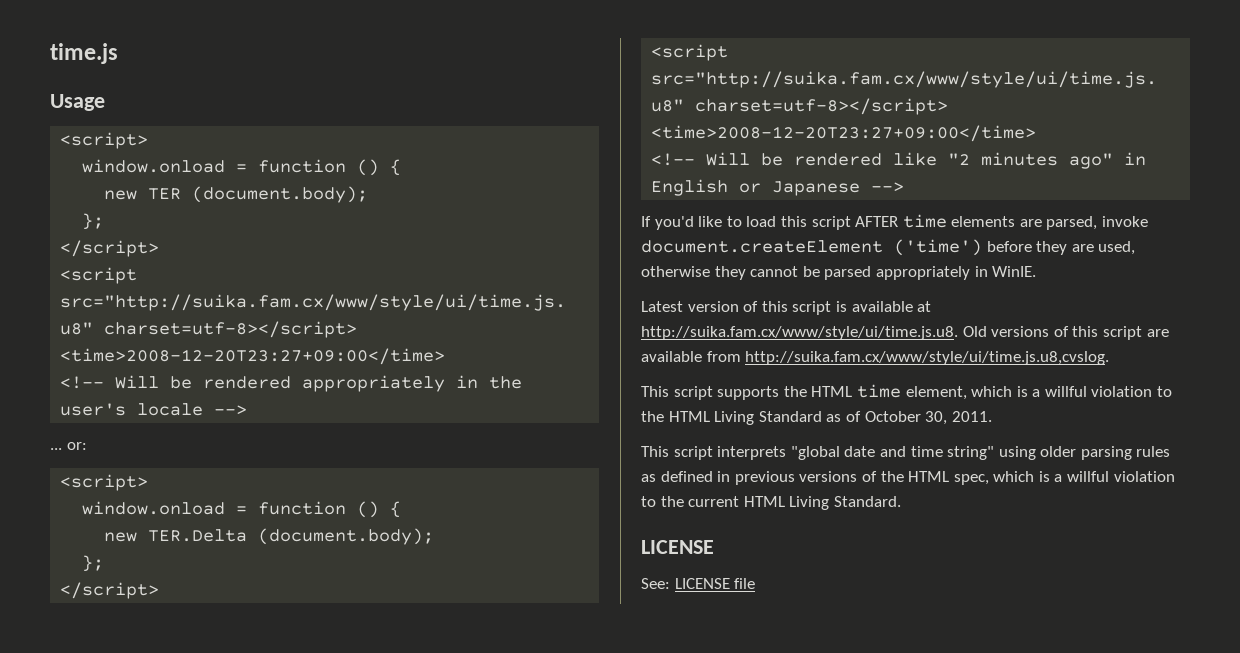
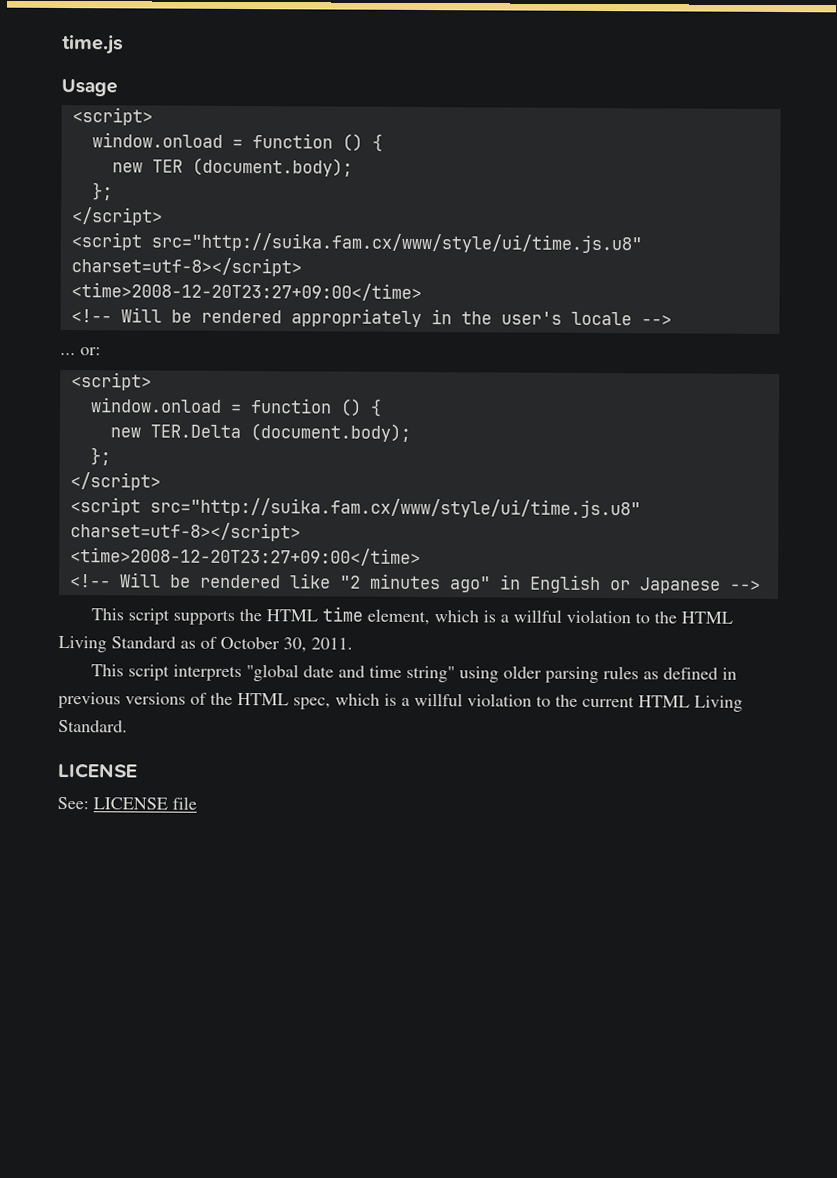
[641,214,1149,230] [641,239,1136,256] [641,266,1037,280] [641,301,932,315] [641,326,1169,340] [641,351,1110,365] // If you'd like to load this script AFTER time elements are parsed, invoke document.createElement ('time') before they are used, otherwise they cannot be parsed appropriately in WinIE. // Latest version of this script is available at http://suika.fam.cx/www/style/ui/time.js.u8. Old versions of this script are available from http://suika.fam.cx/www/style/ui/time.js.u8,cvslog. -> (761, 585) none

